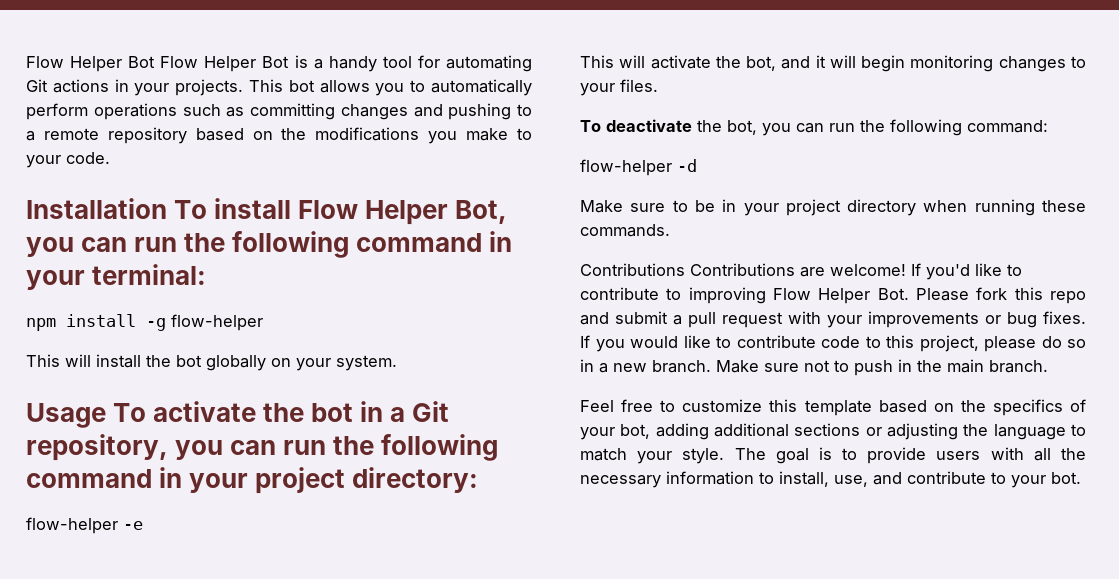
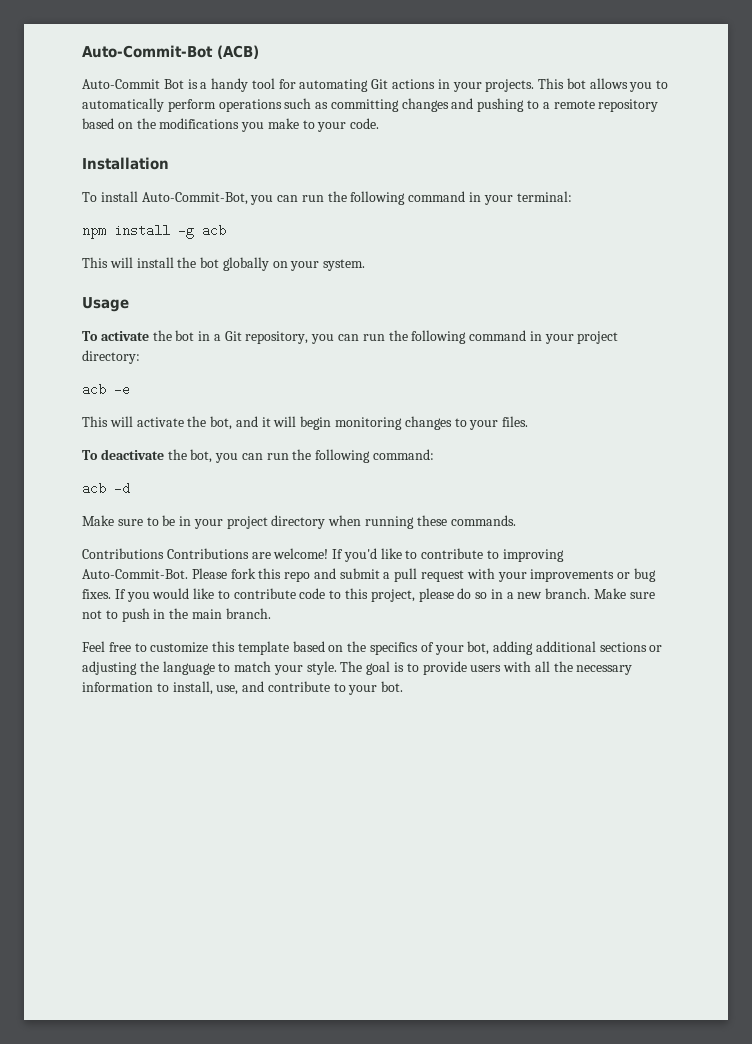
[26,56,257,72] Flow Helper Bot Flow Helper -> [82,45,259,59] [82,79,160,89] Auto-Commit-Bot (ACB) // Auto-Commit
(167, 208) none -> (169, 163) //
[298,200,508,225] Flow Helper Bot, -> [141,192,248,205] Auto-Commit-Bot,
[171,314,263,331] flow-helper -> [202,224,226,237] acb
(106, 415) none -> (129, 304) //
[26,517,118,534] flow-helper -> [82,383,106,396] acb
[580,159,672,176] flow-helper -> [82,482,106,495] acb
[773,288,909,304] Flow Helper Bot. -> [82,569,188,579] Auto-Commit-Bot.

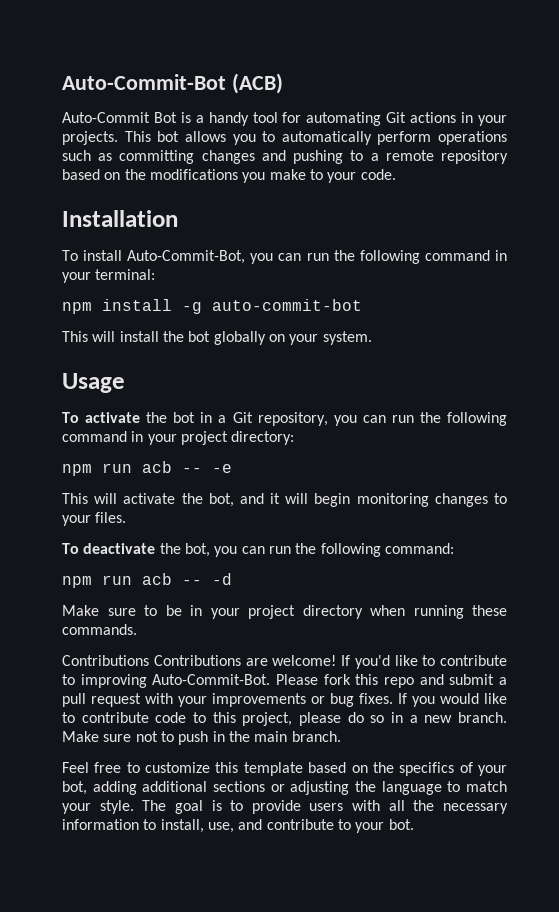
[202,224,226,237] acb -> [212,299,362,311] auto-commit-bot
[82,383,106,396] acb -> [62,461,202,476] npm run acb --
[82,482,106,495] acb -> [62,573,202,588] npm run acb --

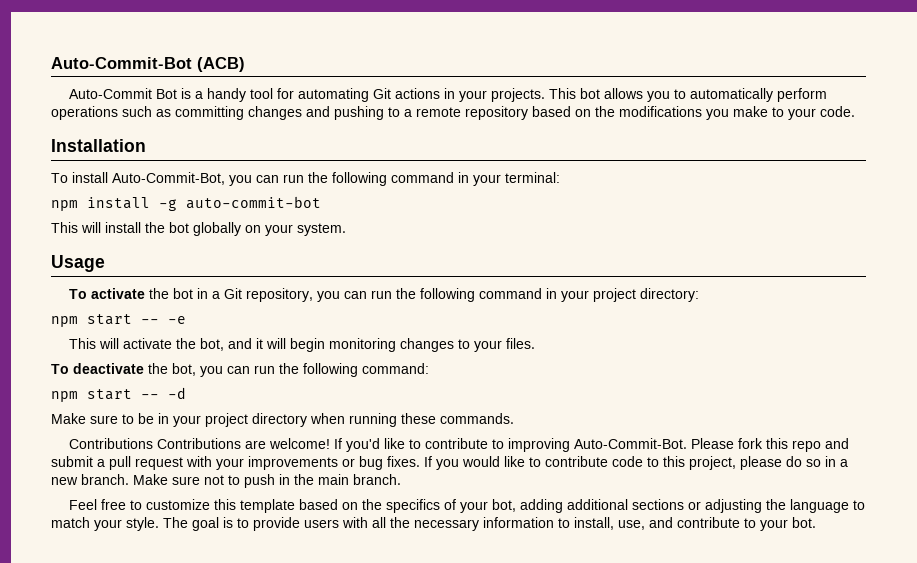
[102,461,172,473] run acb -> [87,314,132,325] start
[102,573,172,585] run acb -> [87,389,132,400] start

